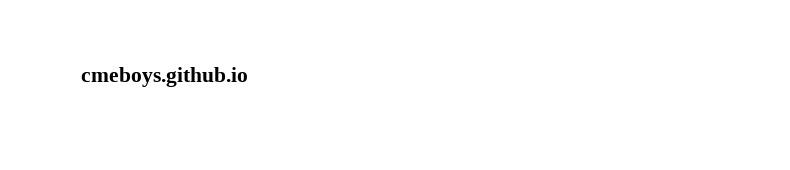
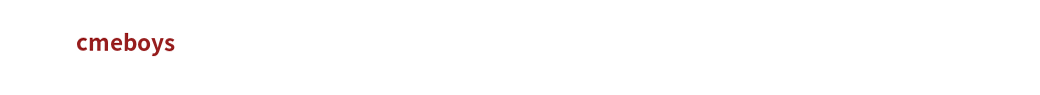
[81,67,248,87] cmeboys.github.io -> [75,31,176,57] cmeboys

